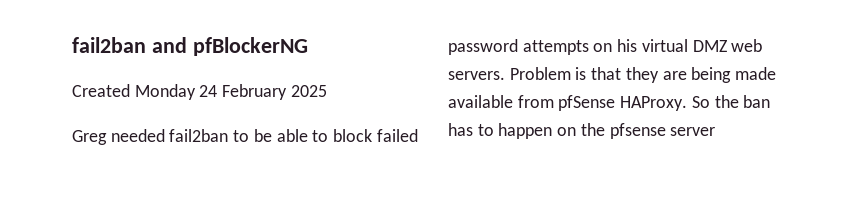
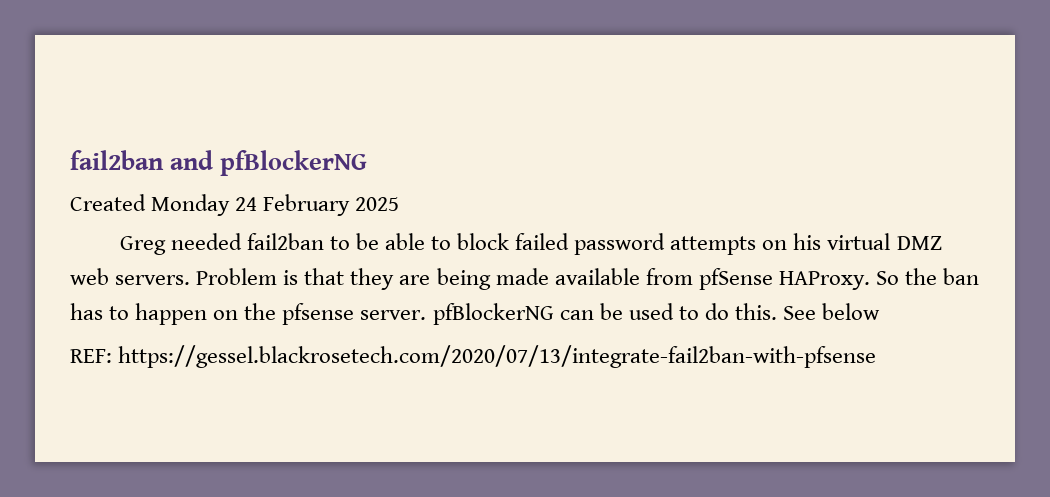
[670,127,716,136] server -> [360,303,881,325] [70,345,877,368] server. pfBlockerNG can be used to do this. See below // REF: https://gessel.blackrosetech.com/2020/07/13/integrate-fail2ban-with-pfsense

